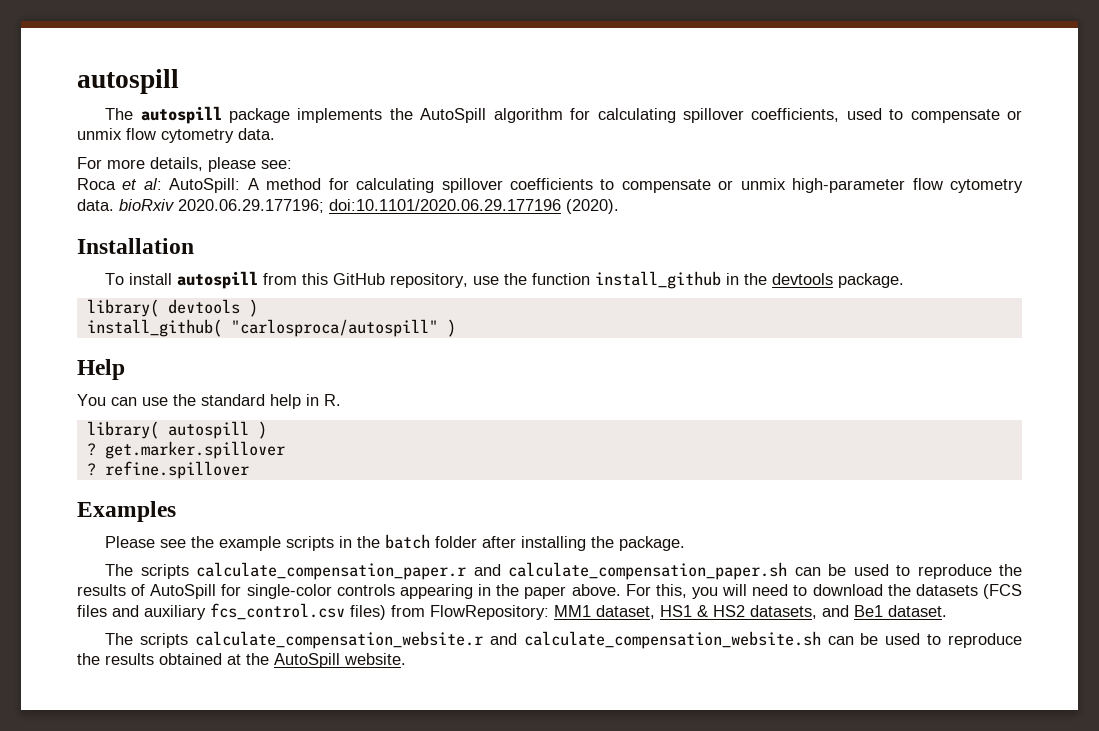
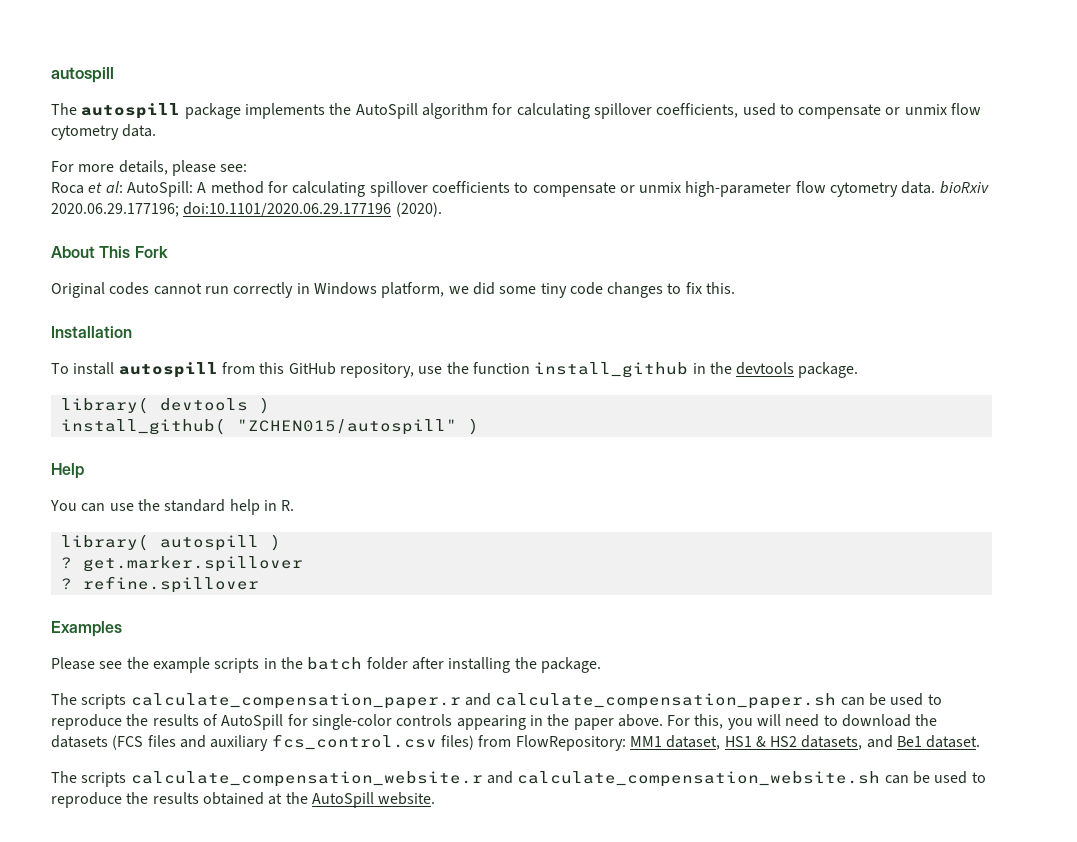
(619, 206) none -> [51,246,168,258] [51,282,736,298] // About This Fork // Original codes cannot run correctly in Windows platform, we did some tiny code changes to fix this.
[230,319,438,337] "carlosproca/autospill" -> [236,419,457,435] "ZCHEN015/autospill"

